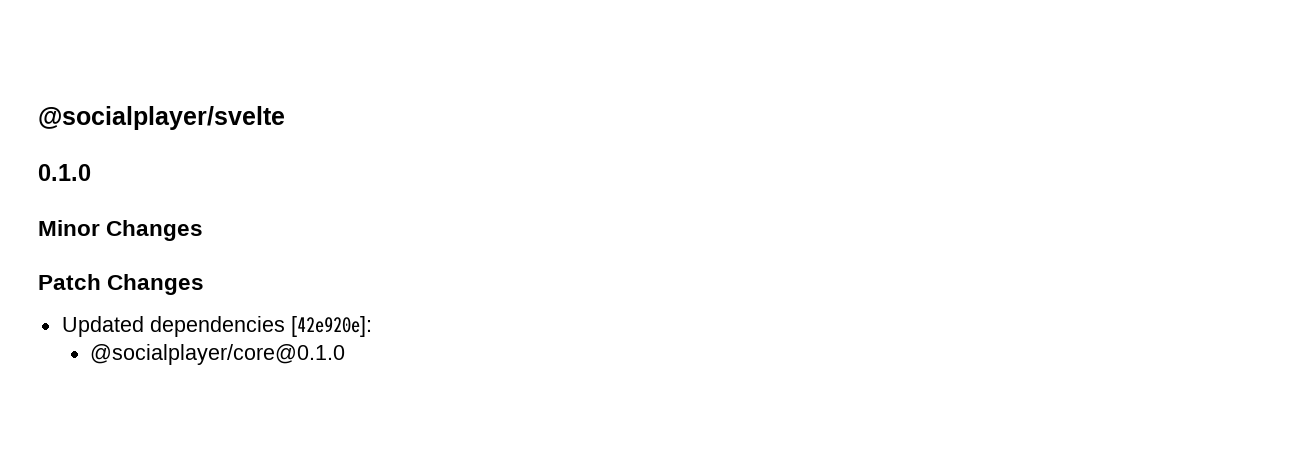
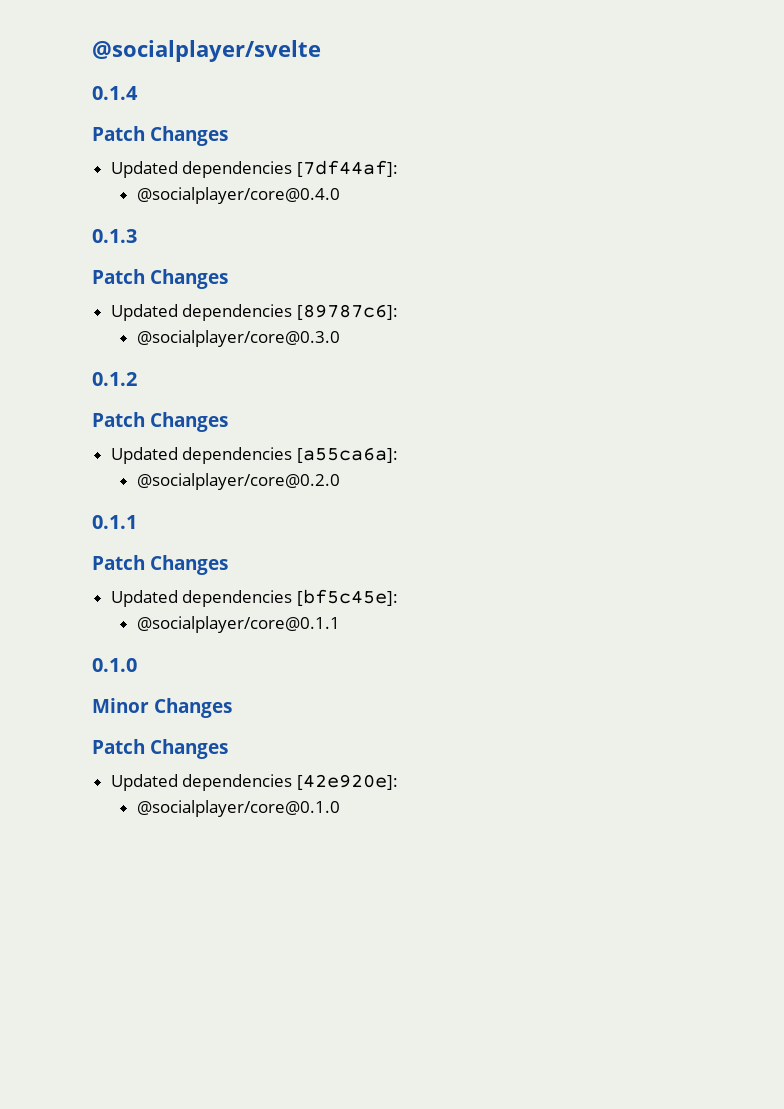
(285, 118) none -> [92,86,138,100] [92,126,228,146] [110,160,398,178] [136,187,340,204] [92,229,137,243] [92,269,228,289] [110,304,398,321] [136,330,340,347] [92,372,137,386] [92,412,228,432] [110,447,398,464] [136,473,340,490] [92,515,137,529] [92,555,228,575] [110,589,398,607] [136,616,340,633] // 0.1.4 // Patch Changes // Updated dependencies [7df44af]: // @socialplayer/core@0.4.0 // 0.1.3 // Patch Changes // Updated dependencies [89787c6]: // @socialplayer/core@0.3.0 // 0.1.2 // Patch Changes // Updated dependencies [a55ca6a]: // @socialplayer/core@0.2.0 // 0.1.1 // Patch Changes // Updated dependencies [bf5c45e]: // @socialplayer/core@0.1.1

